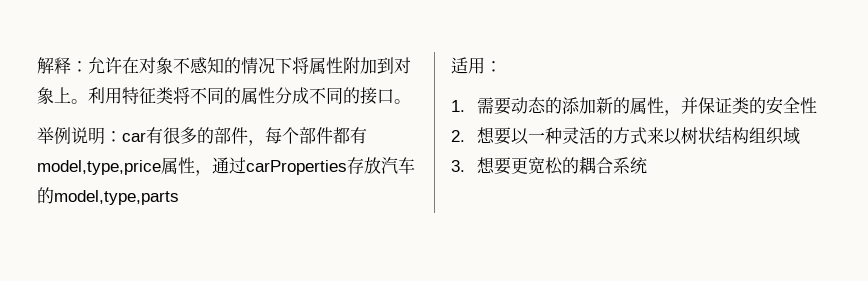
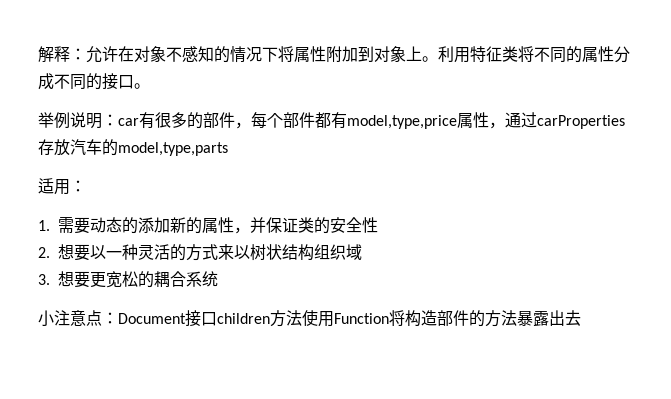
(647, 165) none -> [38,310,581,327] // 小注意点：Document接口children方法使用Function将构造部件的方法暴露出去

